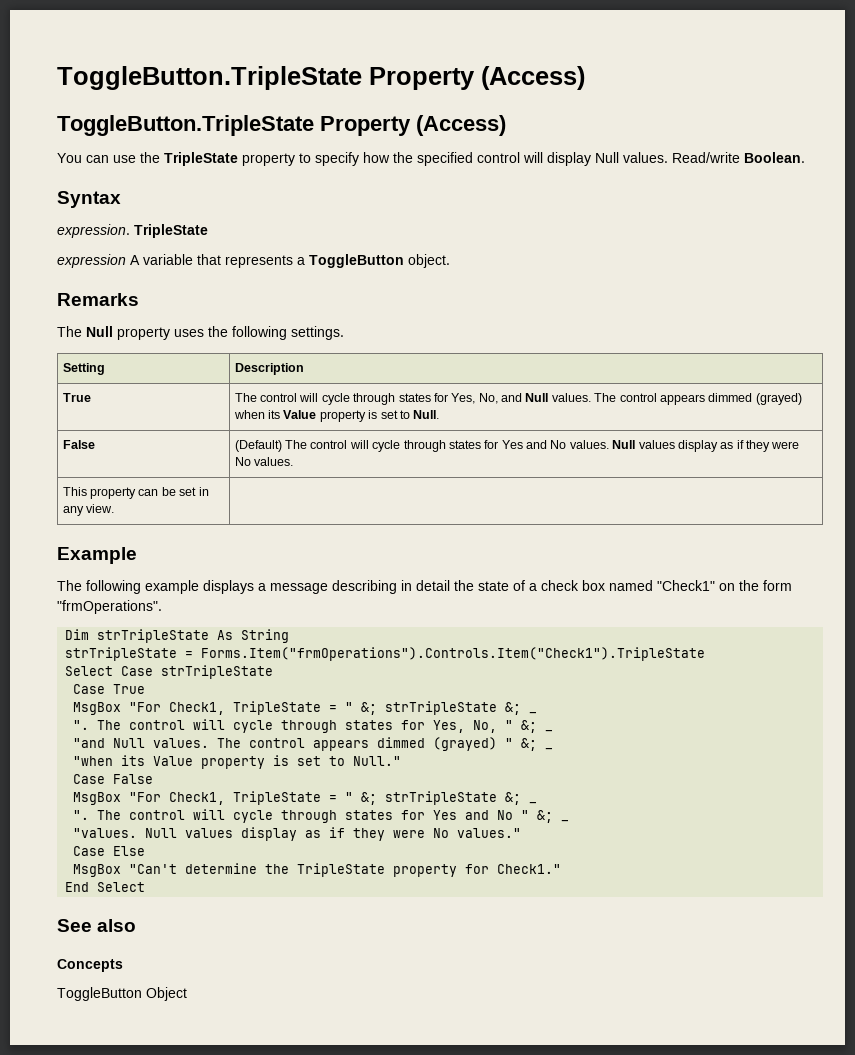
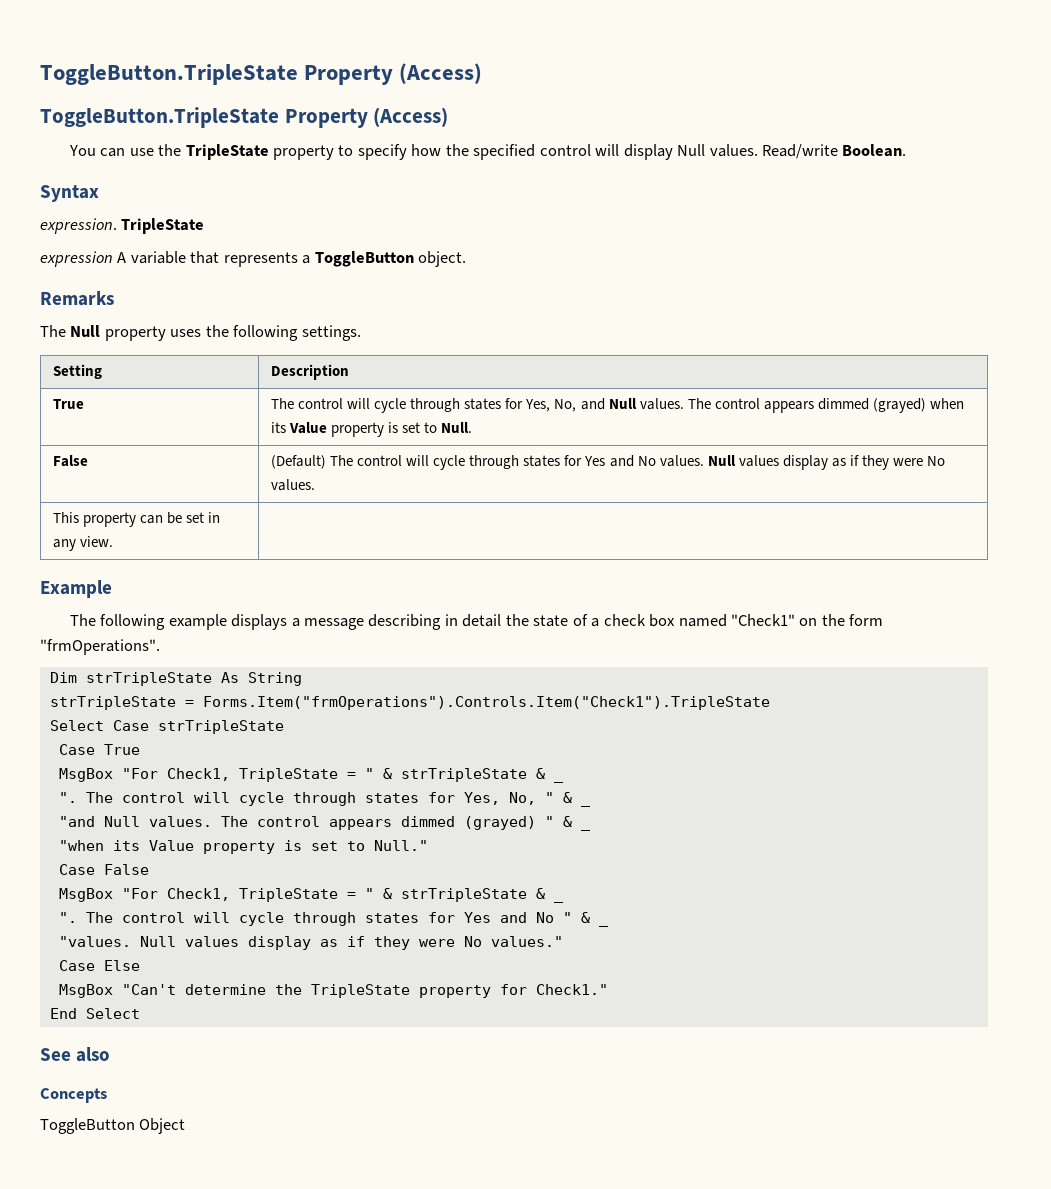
[361,701,522,715] &; strTripleState &; -> [382,768,545,782] & strTripleState &
[521,720,538,733] &; -> [562,792,572,803] &
[521,738,538,751] &; -> [562,816,572,827] &
[361,791,522,805] &; strTripleState &; -> [382,888,545,902] & strTripleState &
[537,810,554,823] &; -> [580,912,590,923] &

